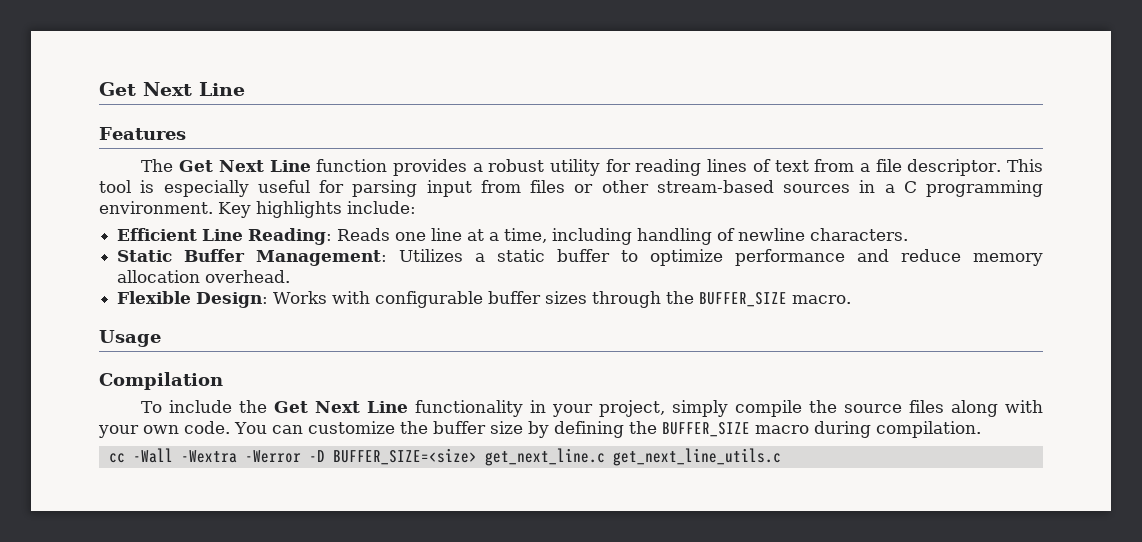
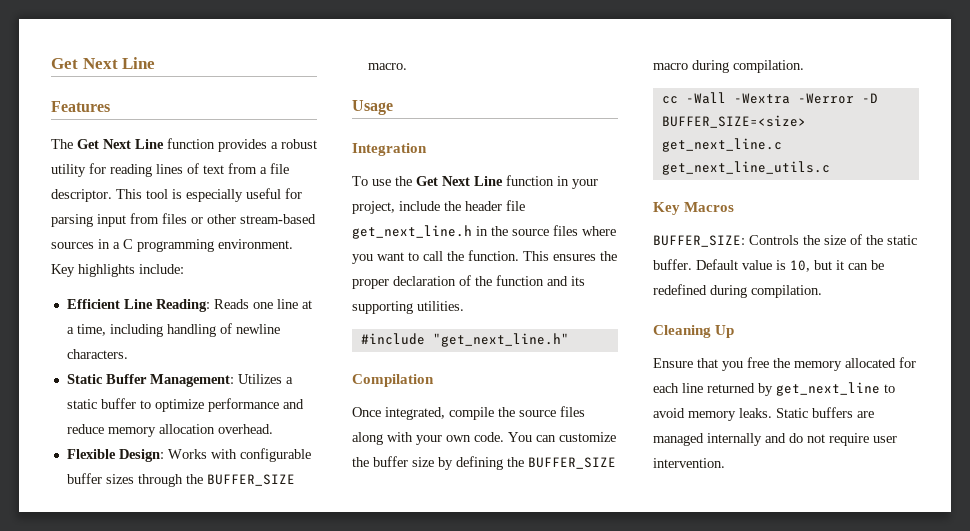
[99,372,223,390] Compilation -> [352,143,427,156] Integration
[169,400,233,413] include -> [372,179,391,186] use
[415,400,524,417] functionality -> [506,175,554,186] function
[672,400,729,417] simply -> [399,200,525,211] [352,225,616,239] [352,250,617,264] [352,275,585,289] [352,301,464,314] [360,333,569,347] [352,374,434,387] [352,407,445,420] include the header file get_next_line.h in the source files where you want to call the function. This ensures the proper declaration of the function and its supporting utilities. // #include "get_next_line.h" // Compilation // Once integrated,
(781, 457) none -> [653,202,735,215] [653,234,917,247] [653,259,884,272] [653,284,822,298] [653,325,735,338] [653,357,916,371] [653,382,895,396] [653,407,874,421] [653,433,897,446] [653,458,725,468] // Key Macros // BUFFER_SIZE: Controls the size of the static buffer. Default value is 10, but it can be redefined during compilation. // Cleaning Up // Ensure that you free the memory allocated for each line returned by get_next_line to avoid memory leaks. Static buffers are managed internally and do not require user intervention.

